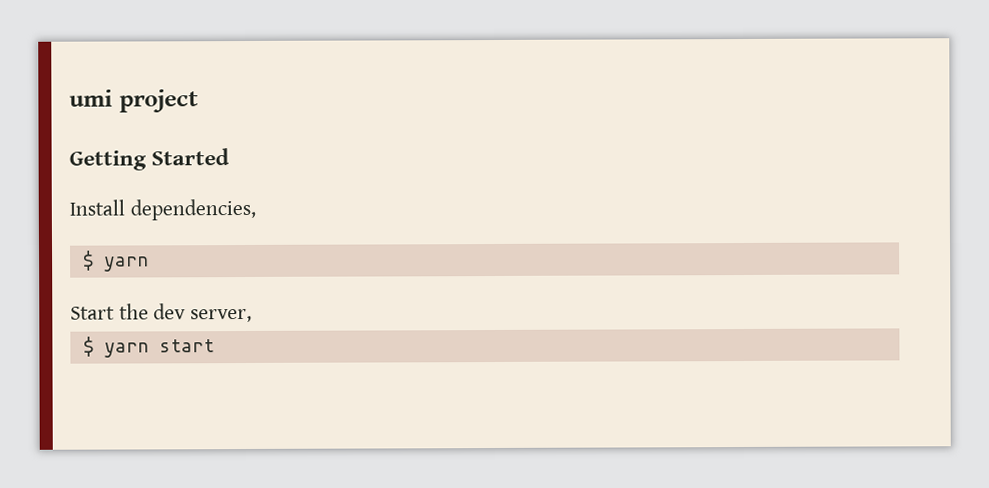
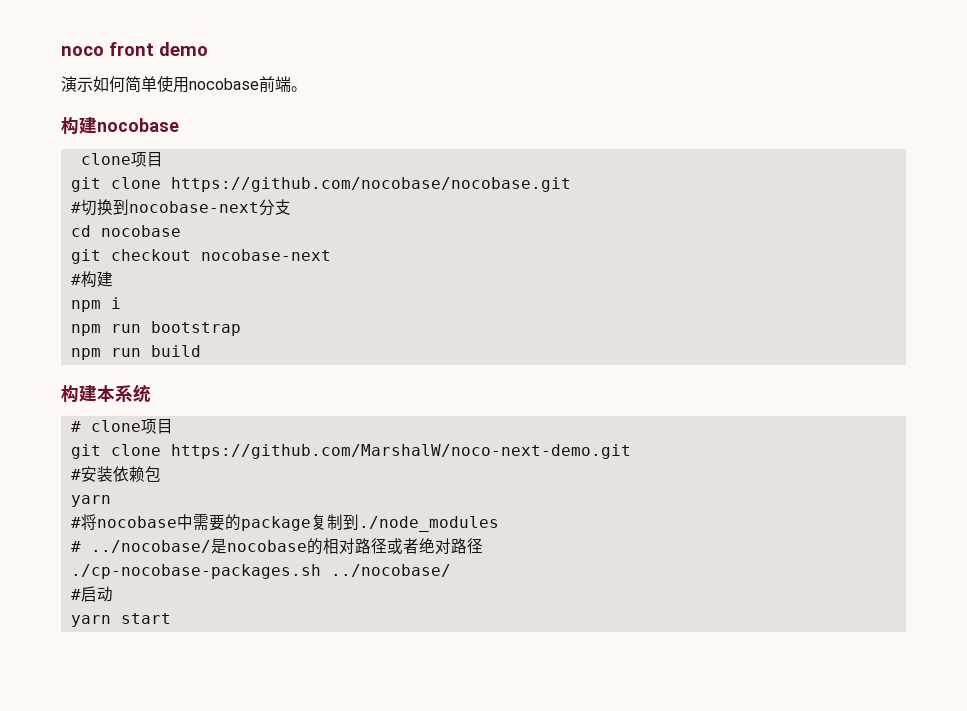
[69,89,199,113] [69,148,231,171] [69,198,256,221] [82,250,149,272] [70,303,253,323] [82,336,94,357] umi project // Getting Started // Install dependencies, // $ yarn // Start the dev server, // $ -> [61,42,208,56] [61,76,307,93] [61,117,179,135] [80,152,163,167] [70,177,571,192] [70,199,291,216] [70,225,181,237] [70,249,331,264] [70,271,113,288] [70,297,121,312] [70,321,241,336] [70,345,201,360] [61,384,151,403] [70,419,173,434] [70,444,631,459] [70,466,161,482] [70,495,111,507] [70,514,499,532] [70,538,483,555] [70,564,451,579] [70,586,113,602] noco front demo // 演示如何简单使用nocobase前端。 // 构建nocobase // clone项目 // git clone https://github.com/nocobase/nocobase.git // #切换到nocobase-next分支 // cd nocobase // git checkout nocobase-next // #构建 // npm i // npm run bootstrap // npm run build // 构建本系统 // # clone项目 // git clone https://github.com/MarshalW/noco-next-demo.git // #安装依赖包 // yarn // #将nocobase中需要的package复制到./node_modules // # ../nocobase/是nocobase的相对路径或者绝对路径 // ./cp-nocobase-packages.sh ../nocobase/ // #启动 //

